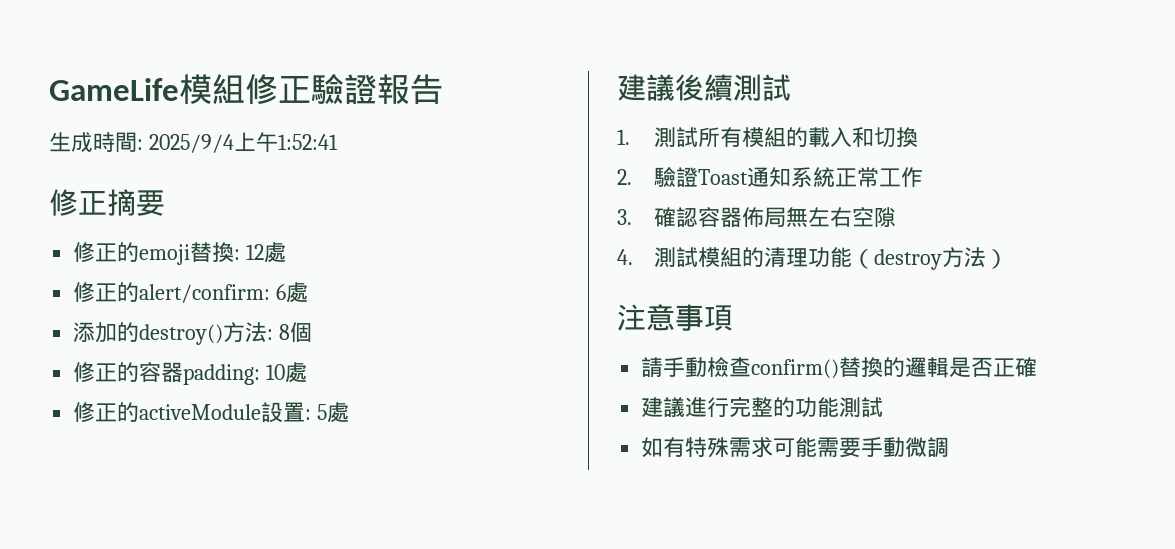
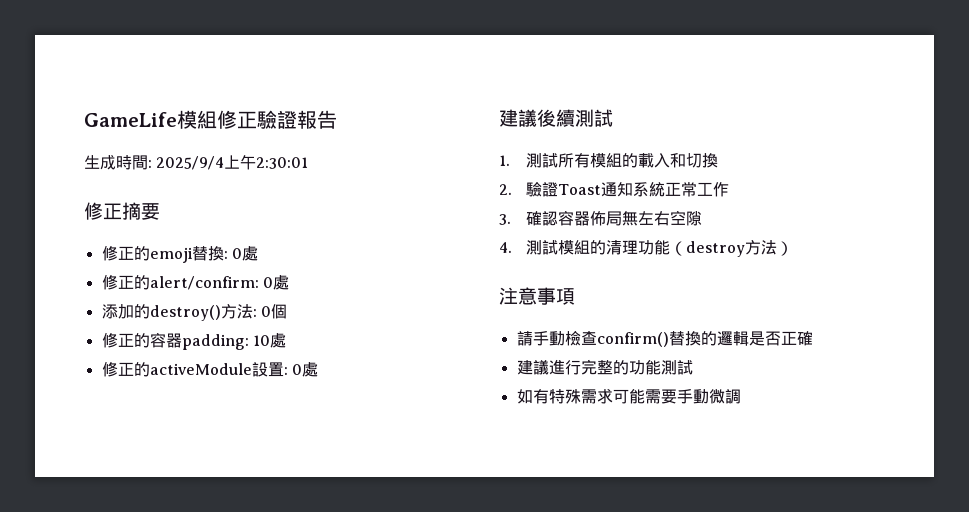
[277,134,338,150] 1:52:41 -> [256,157,309,169] 2:30:01
[246,244,265,260] 12 -> [231,248,242,259] 0
[276,284,287,300] 6 -> [262,277,273,288] 0
[279,324,291,340] 8 -> [260,306,271,317] 0
[317,404,328,420] 5 -> [291,364,302,375] 0

